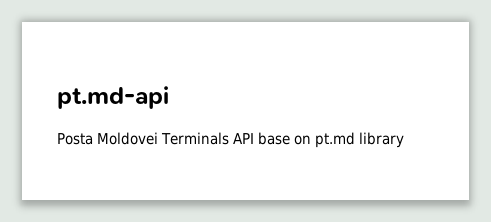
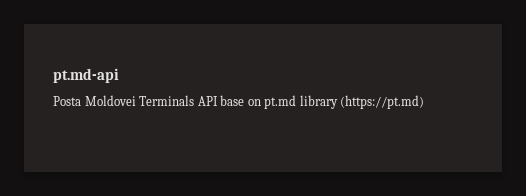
(405, 140) none -> [340,95,425,109] (https://pt.md)

